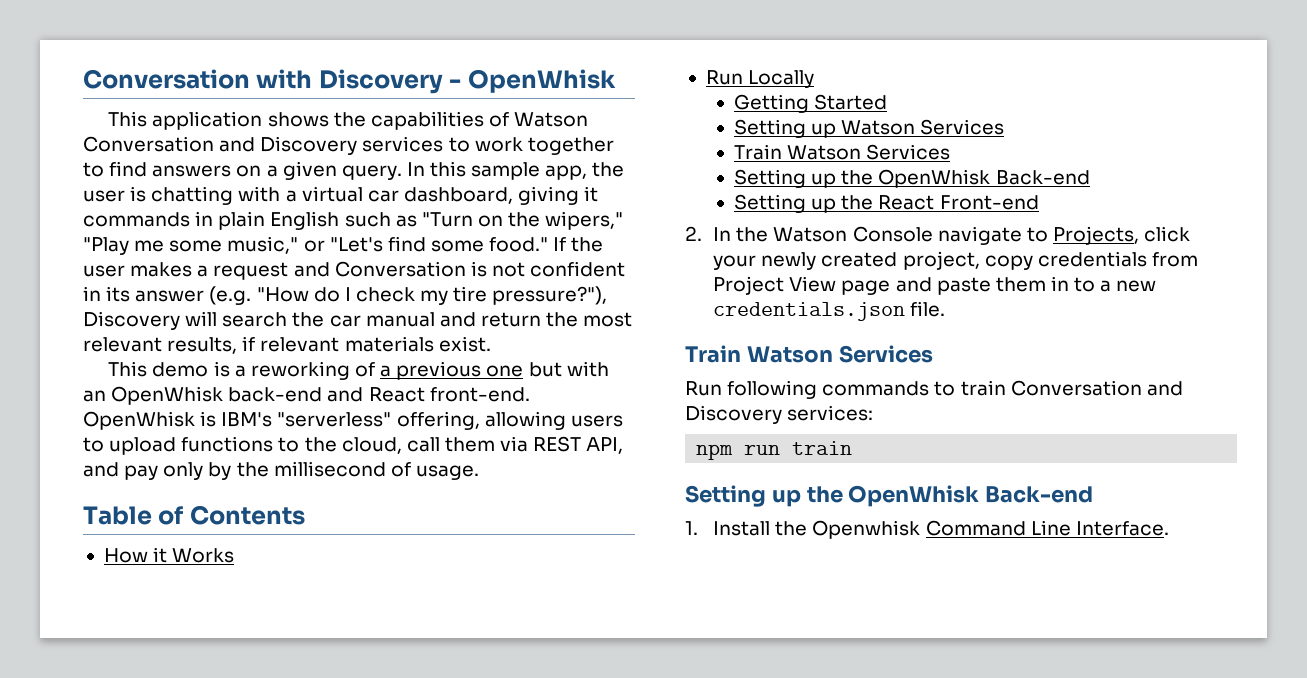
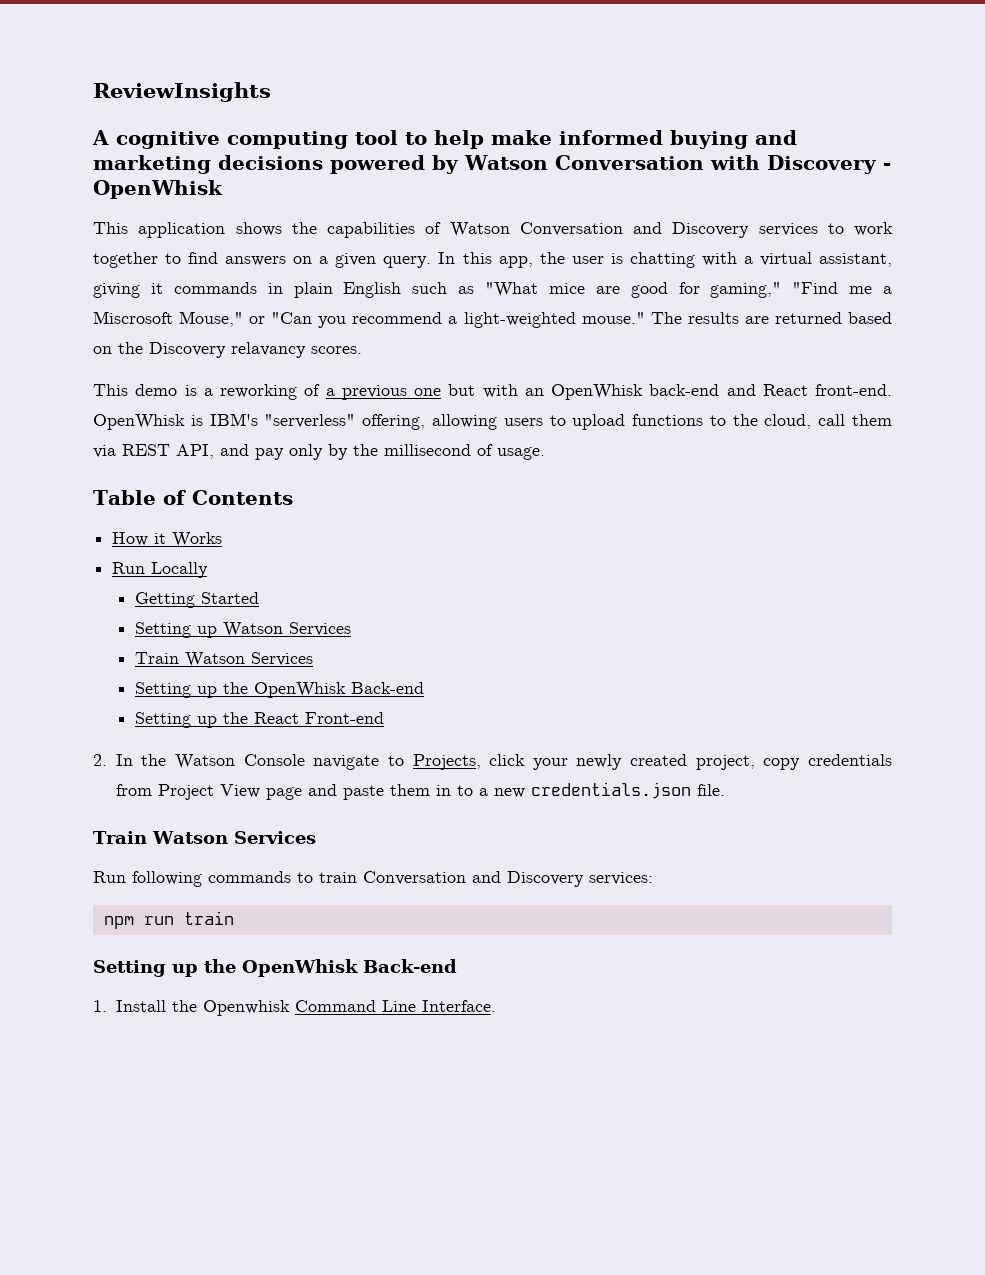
(83, 79) none -> [93,82,271,102] [92,130,797,149] [93,155,548,174] ReviewInsights // A cognitive computing tool to help make informed buying and marketing decisions powered by Watson
[471,162,541,180] sample -> (492, 258) none
[367,187,513,204] car dashboard, -> [818,253,892,267] assistant,
[421,211,624,230] [83,236,604,255] [83,261,626,280] [83,286,608,305] [83,311,633,330] [83,336,491,354] "Turn on the wipers," "Play me some music," or "Let's find some food." If the user makes a request and Conversation is not confident in its answer (e.g. "How do I check my tire pressure?"), Discovery will search the car manual and return the most relevant results, if relevant materials exist. -> [485,282,892,298] [93,311,893,328] [93,342,362,358] "What mice are good for gaming," "Find me a Miscrosoft Mouse," or "Can you recommend a light-weighted mouse." The results are returned based on the Discovery relavancy scores.

